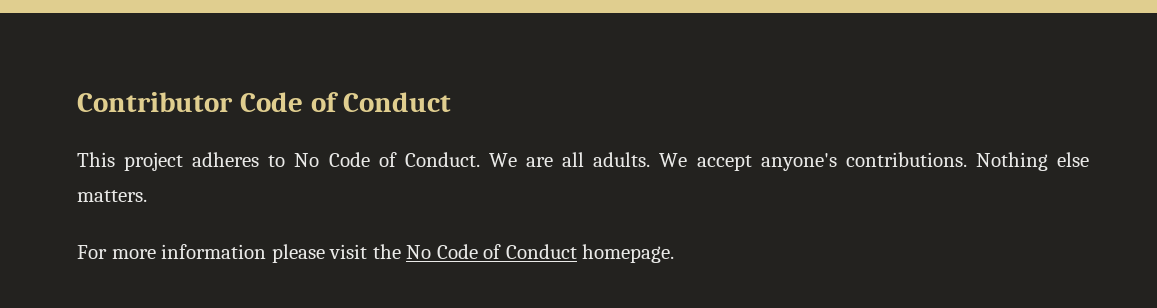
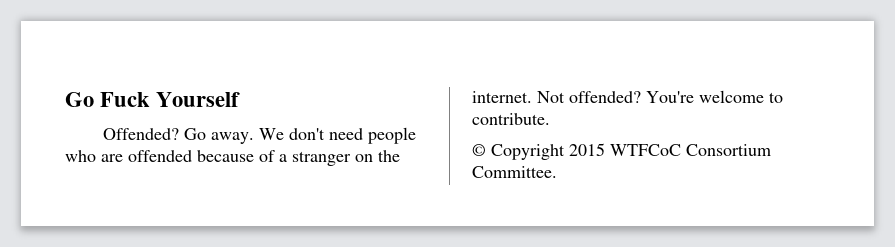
[77,92,452,112] [77,152,1089,171] [77,190,147,202] [77,244,675,263] Contributor Code of Conduct // This project adheres to No Code of Conduct. We are all adults. We accept anyone's contributions. Nothing else matters. // For more information please visit the No Code of Conduct homepage. -> [65,92,241,107] [103,127,417,144] [65,150,400,166] [472,90,783,103] [472,113,550,125] [472,143,771,160] [472,166,557,178] Go Fuck Yourself // Offended? Go away. We don't need people who are offended because of a stranger on the internet. Not offended? You're welcome to contribute. // © Copyright 2015 WTFCoC Consortium Committee.

